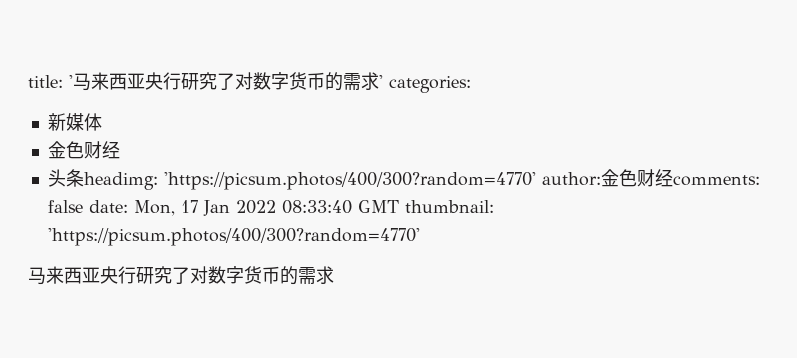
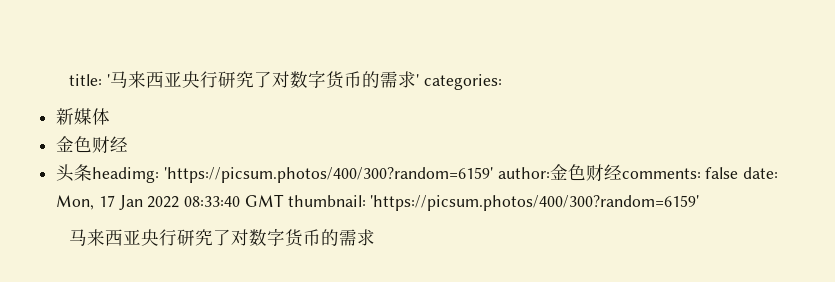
[163,172,536,190] 'https://picsum.photos/400/300?random=4770' -> [163,167,493,183] 'https://picsum.photos/400/300?random=6159'
[47,228,420,246] 'https://picsum.photos/400/300?random=4770' -> [370,195,700,211] 'https://picsum.photos/400/300?random=6159'

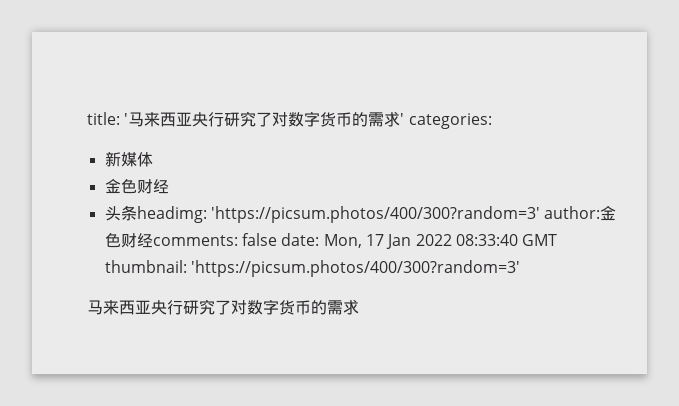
[163,167,493,183] 'https://picsum.photos/400/300?random=6159' -> [210,206,540,223] 'https://picsum.photos/400/300?random=3'
[370,195,700,211] 'https://picsum.photos/400/300?random=6159' -> [190,260,520,277] 'https://picsum.photos/400/300?random=3'

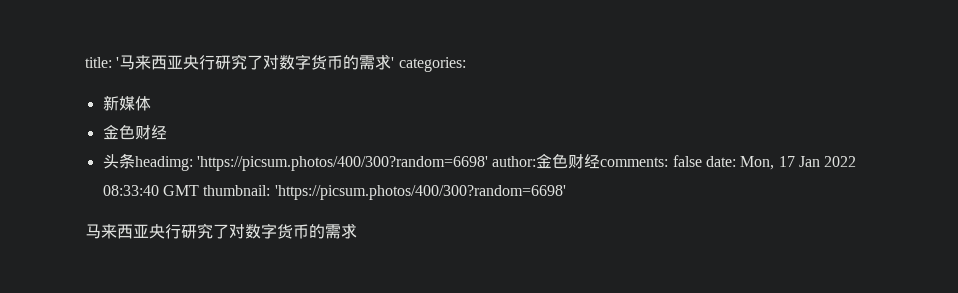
[210,206,540,223] 'https://picsum.photos/400/300?random=3' -> [196,156,488,171] 'https://picsum.photos/400/300?random=6698'
[190,260,520,277] 'https://picsum.photos/400/300?random=3' -> [274,185,566,200] 'https://picsum.photos/400/300?random=6698'

